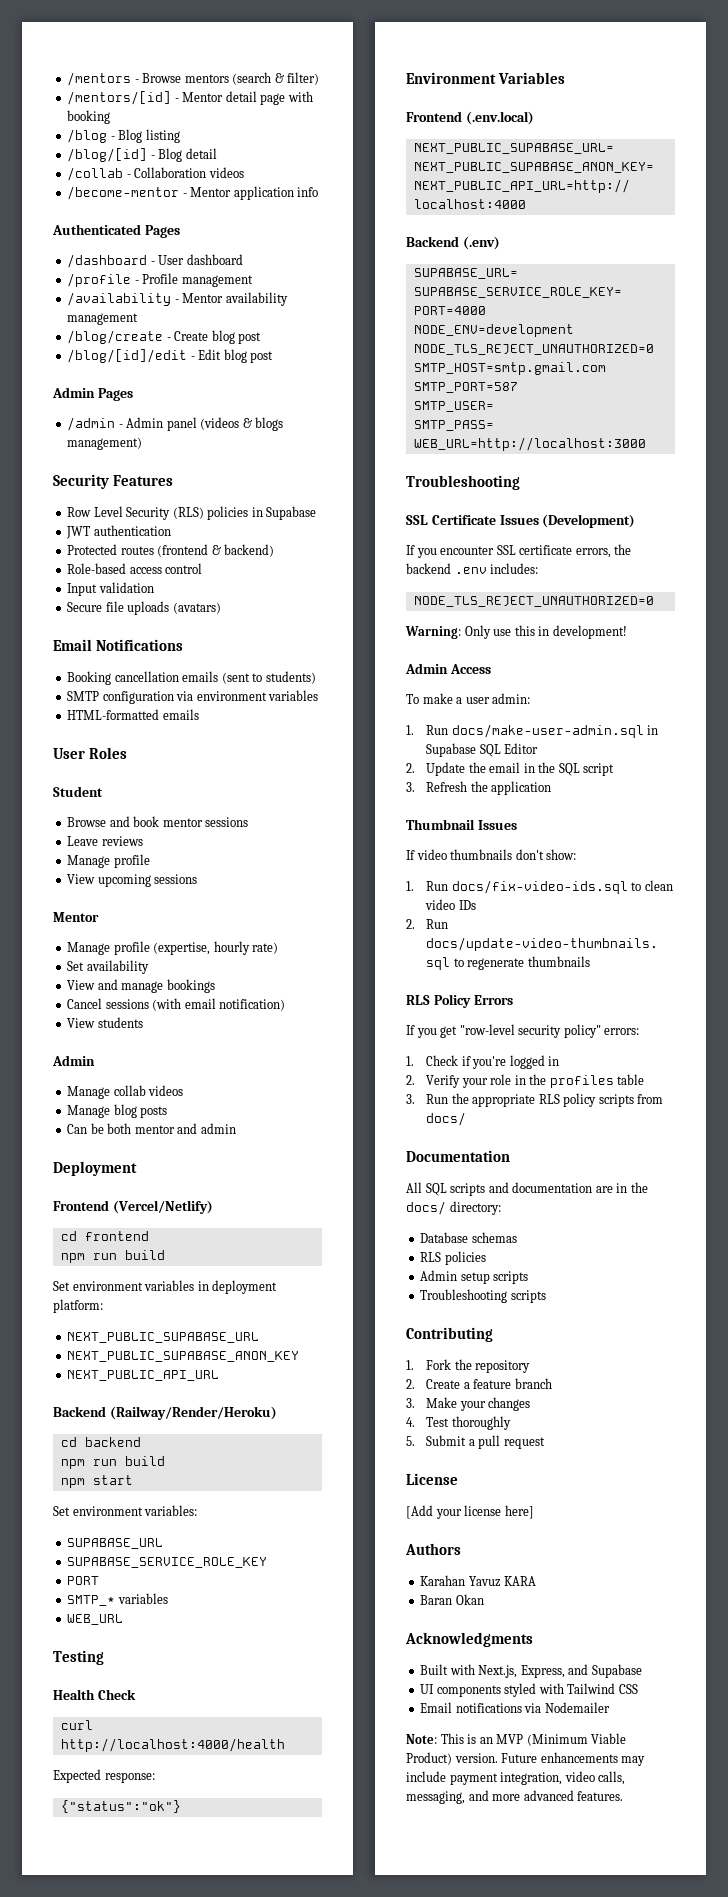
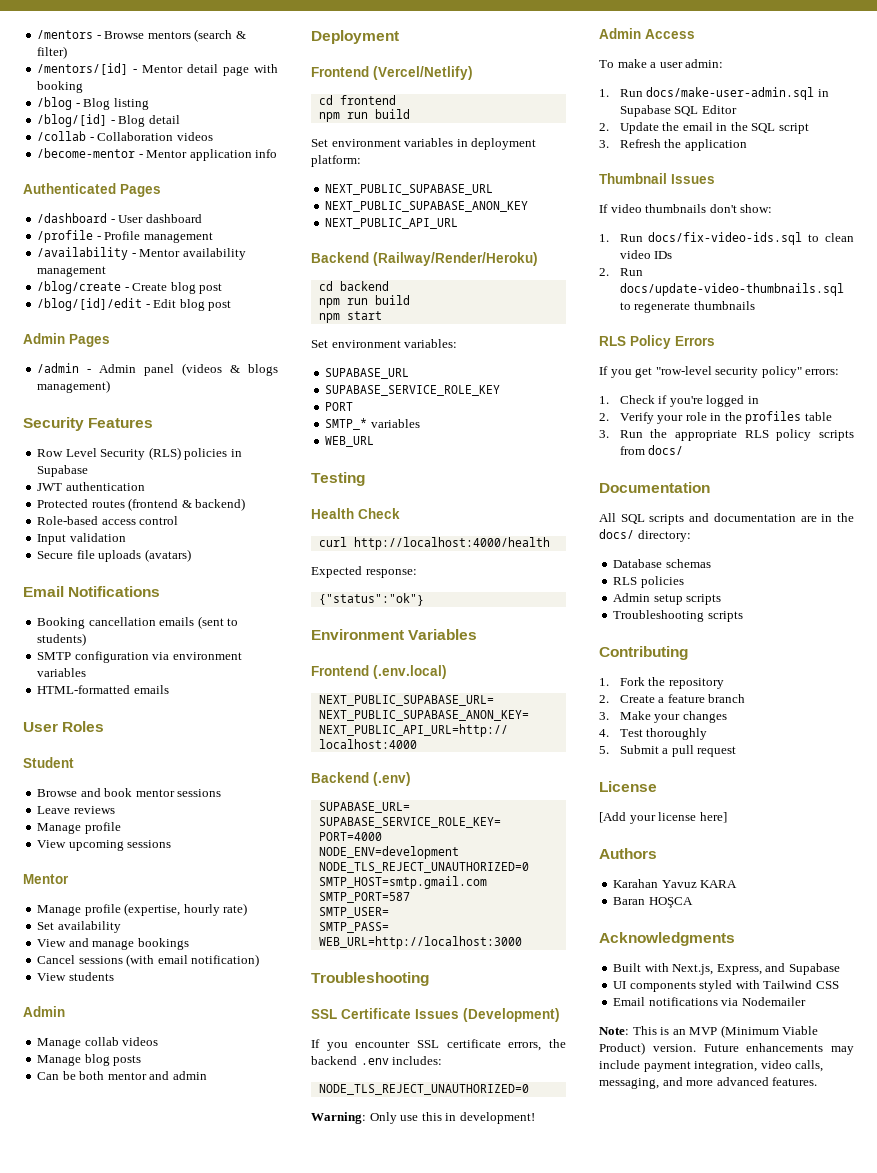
[455,1594,484,1605] Okan -> [648,897,693,908] HOŞCA

